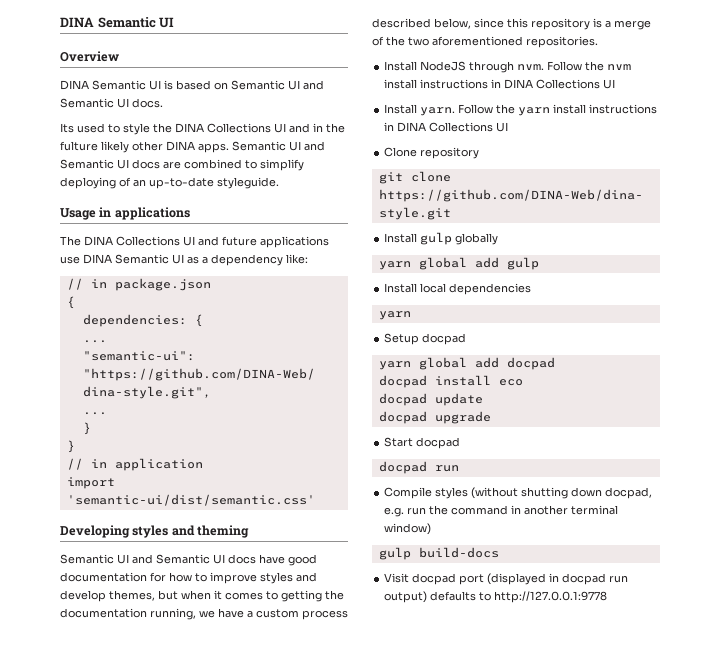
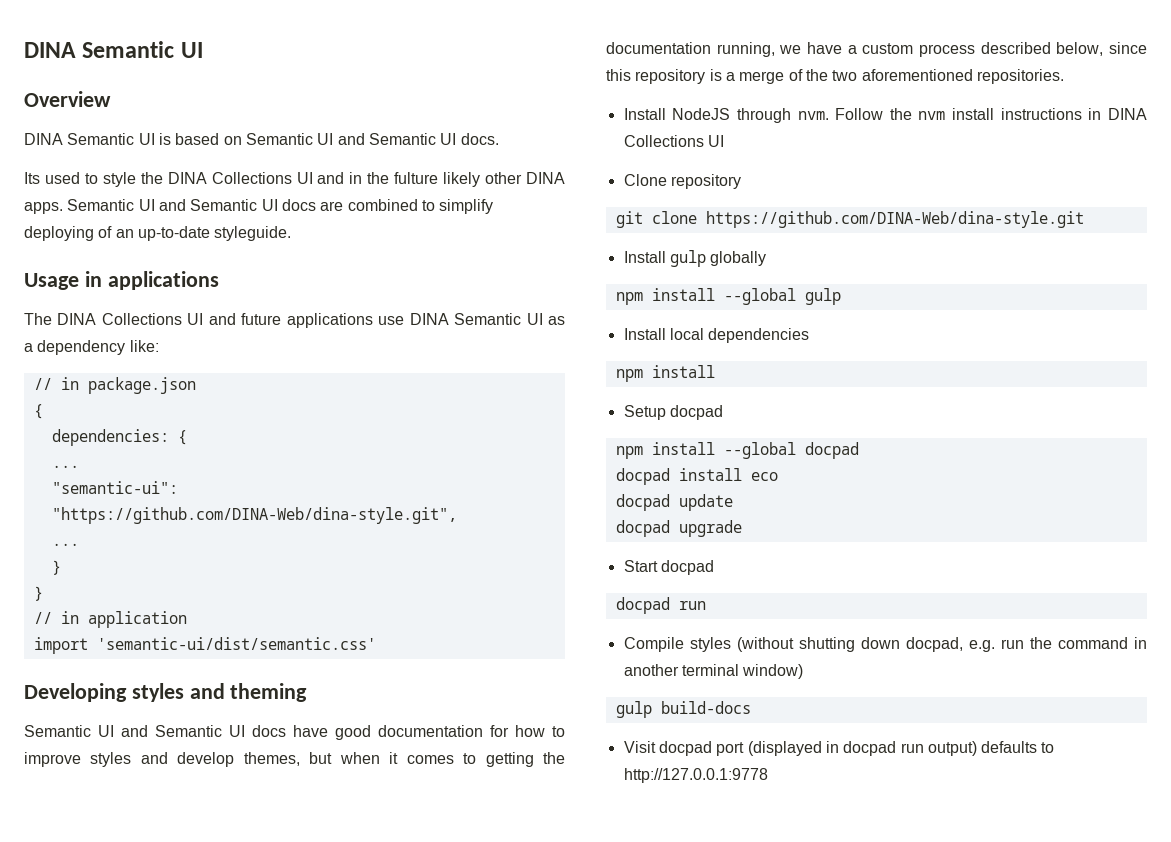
[384,104,658,116] [384,122,509,132] // Install yarn. Follow the yarn install instructions in DINA Collections UI -> (724, 141) none
[378,257,499,270] yarn global add -> [615,288,796,305] npm install --global
[378,311,411,320] yarn -> [615,365,715,382] npm install
[378,357,499,370] yarn global add -> [615,442,796,459] npm install --global

